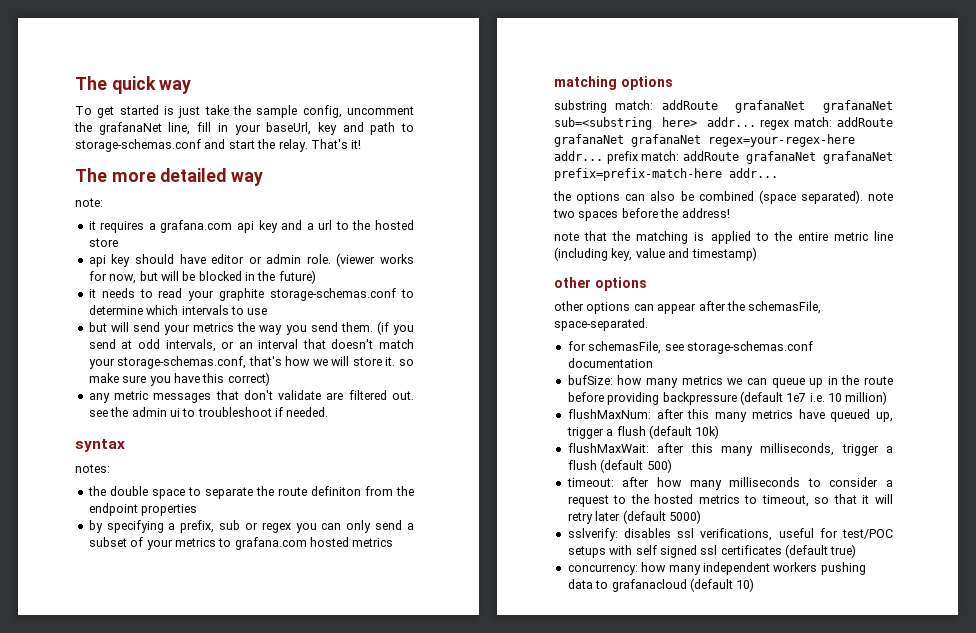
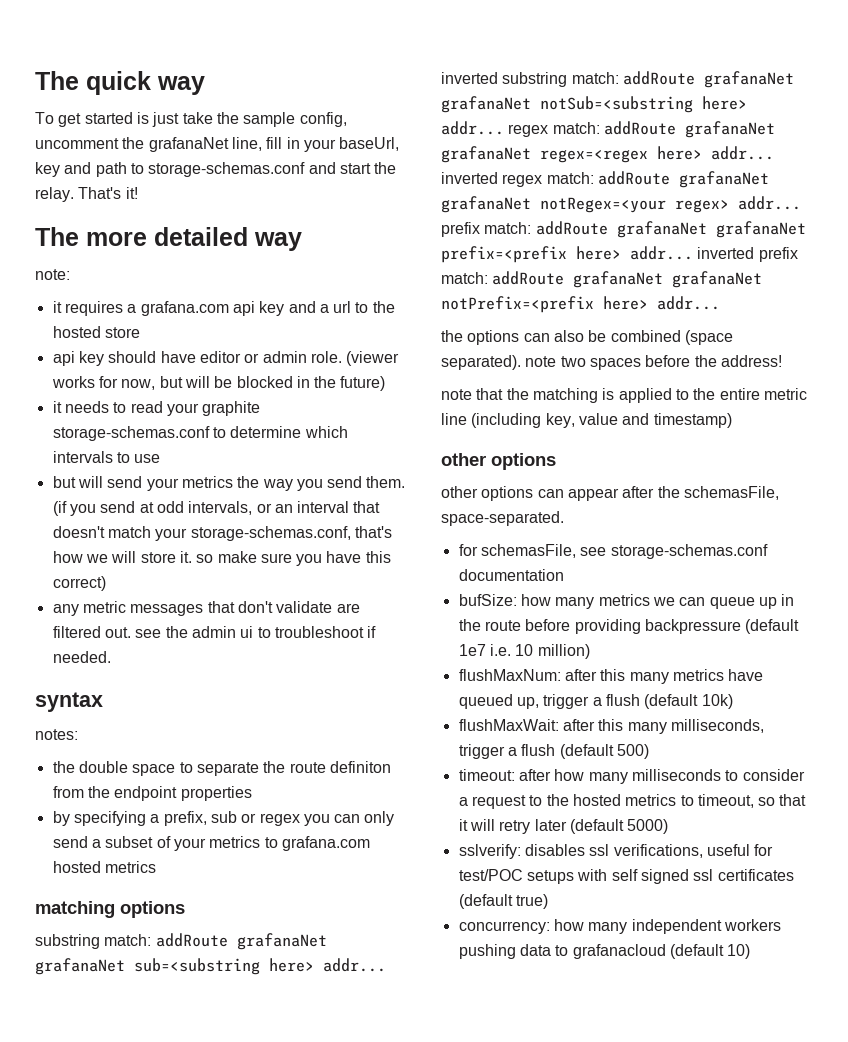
[760,117,893,130] [554,134,855,147] regex match: addRoute grafanaNet grafanaNet regex=your-regex-here -> [441,71,794,88] [441,96,747,113] [441,121,775,138] [441,146,774,163] [441,171,769,188] [441,196,729,213] inverted substring match: addRoute grafanaNet grafanaNet notSub=<substring here> addr... regex match: addRoute grafanaNet grafanaNet regex=<regex here> addr... inverted regex match: addRoute grafanaNet grafanaNet notRegex=<your regex>
[554,168,722,181] prefix=prefix-match-here -> [441,246,798,263] [441,271,763,288] [441,296,648,313] prefix=<prefix here> addr... inverted prefix match: addRoute grafanaNet grafanaNet notPrefix=<prefix here>

